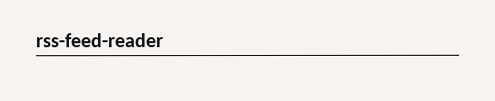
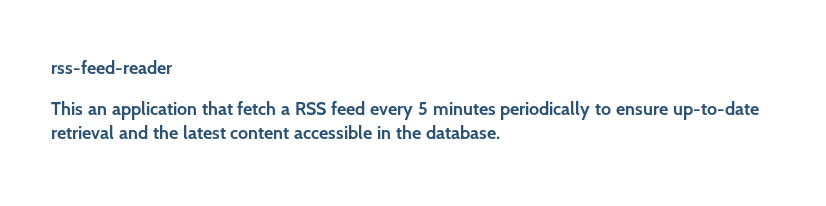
(163, 40) none -> [51,101,760,120] [51,125,500,139] // This an application that fetch a RSS feed every 5 minutes periodically to ensure up-to-date retrieval and the latest content accessible in the database.

